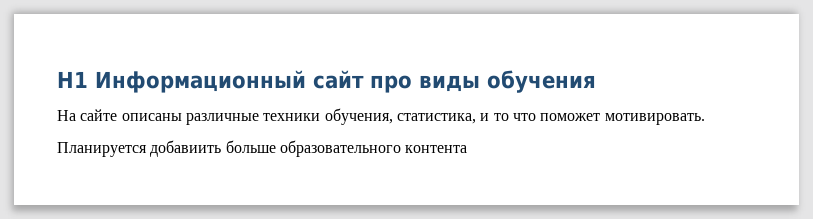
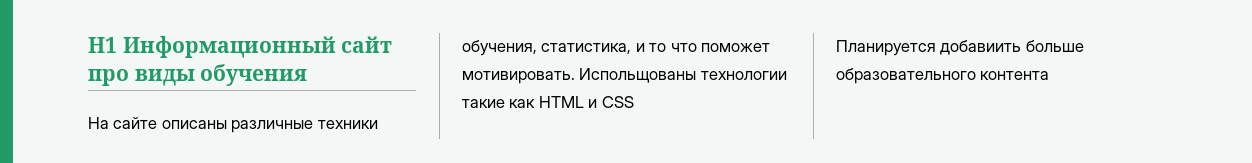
(705, 119) none -> [579,68,787,83] [462,96,634,108] Испольщованы технологии такие как HTML и CSS

